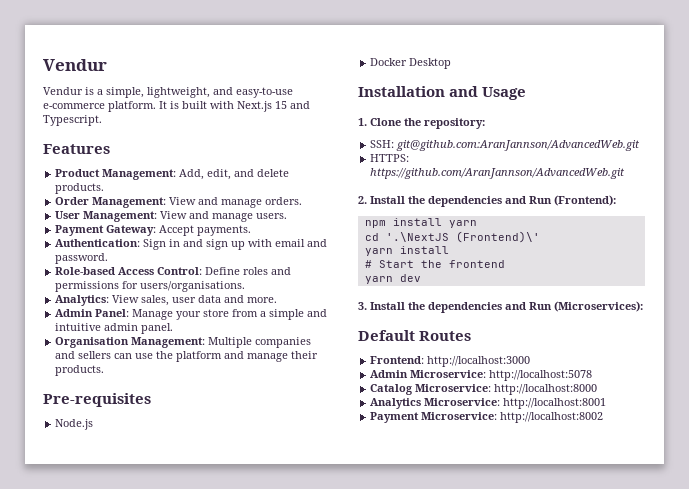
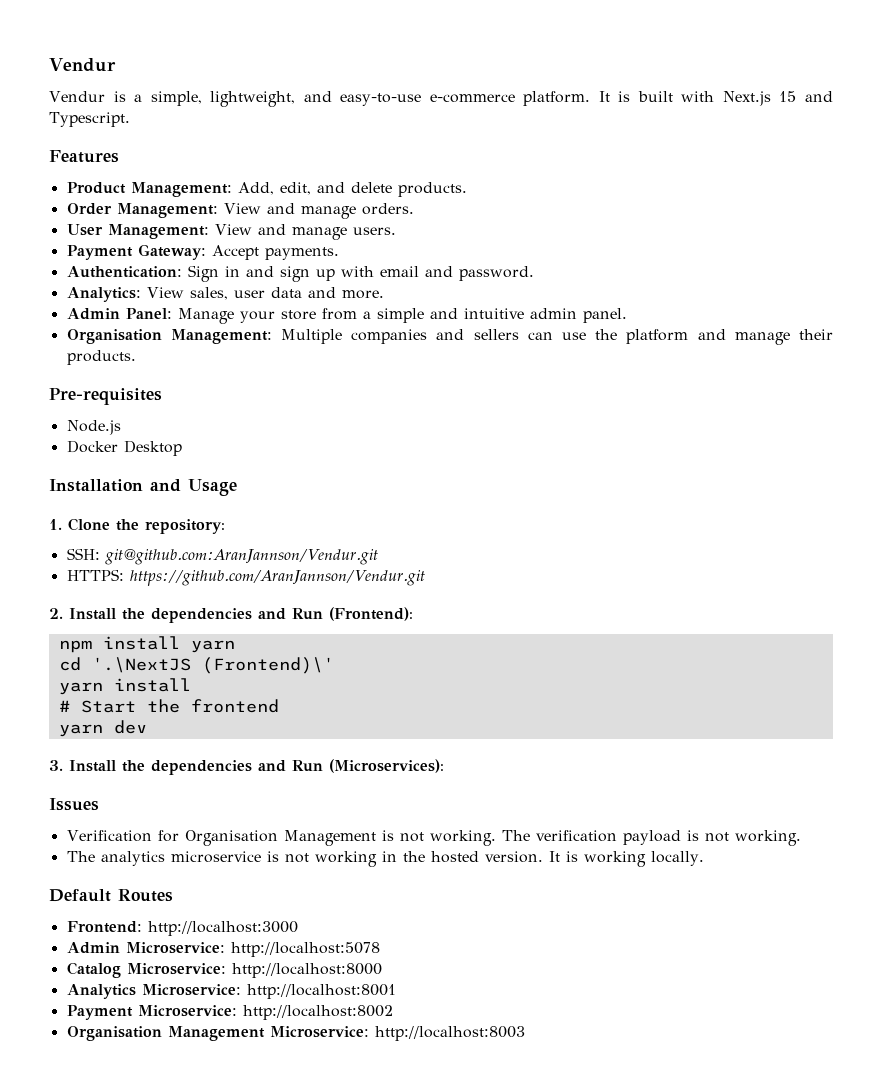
[55,267,292,275] [55,281,246,292] // Role-based Access Control: Define roles and permissions for users/organisations. -> (534, 273) none
[396,140,641,151] git@github.com:AranJannson/AdvancedWeb.git -> [104,549,378,565] git@github.com:AranJannson/Vendur.git
[370,168,626,179] https://github.com/AranJannson/AdvancedWeb.git -> [129,570,425,586] https://github.com/AranJannson/Vendur.git
(643, 306) none -> [49,798,99,811] [66,830,801,846] [66,851,704,867] // Issues // Verification for Organisation Management is not working. The verification payload is not working. // The analytics microservice is not working in the hosted version. It is working locally.
(604, 417) none -> [66,1026,525,1041] // Organisation Management Microservice: http://localhost:8003

